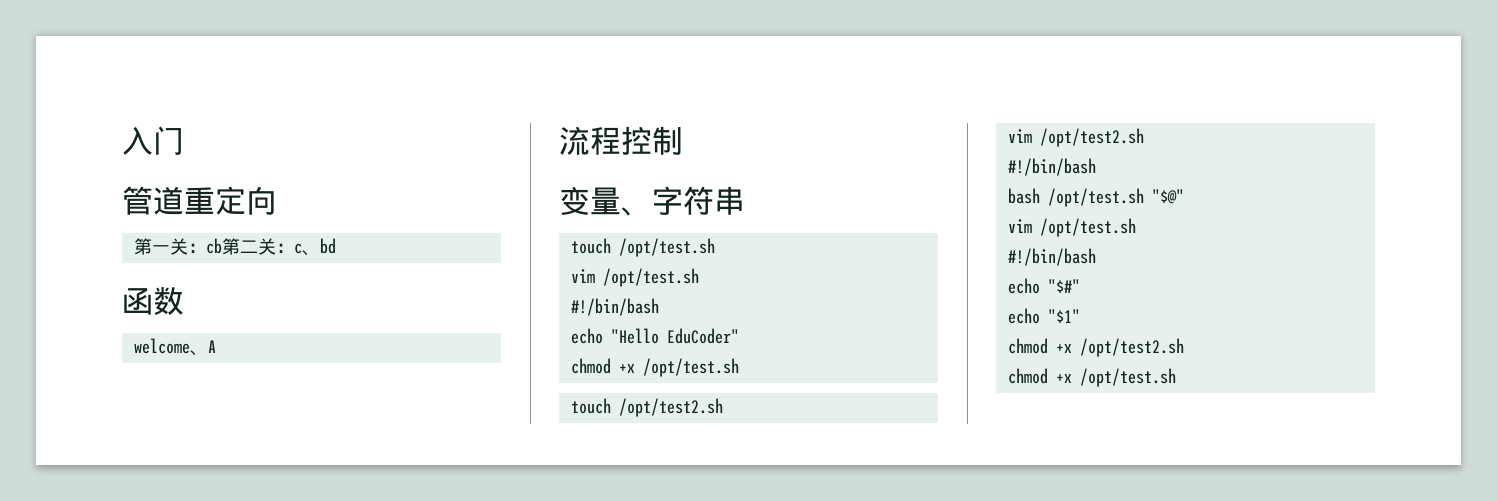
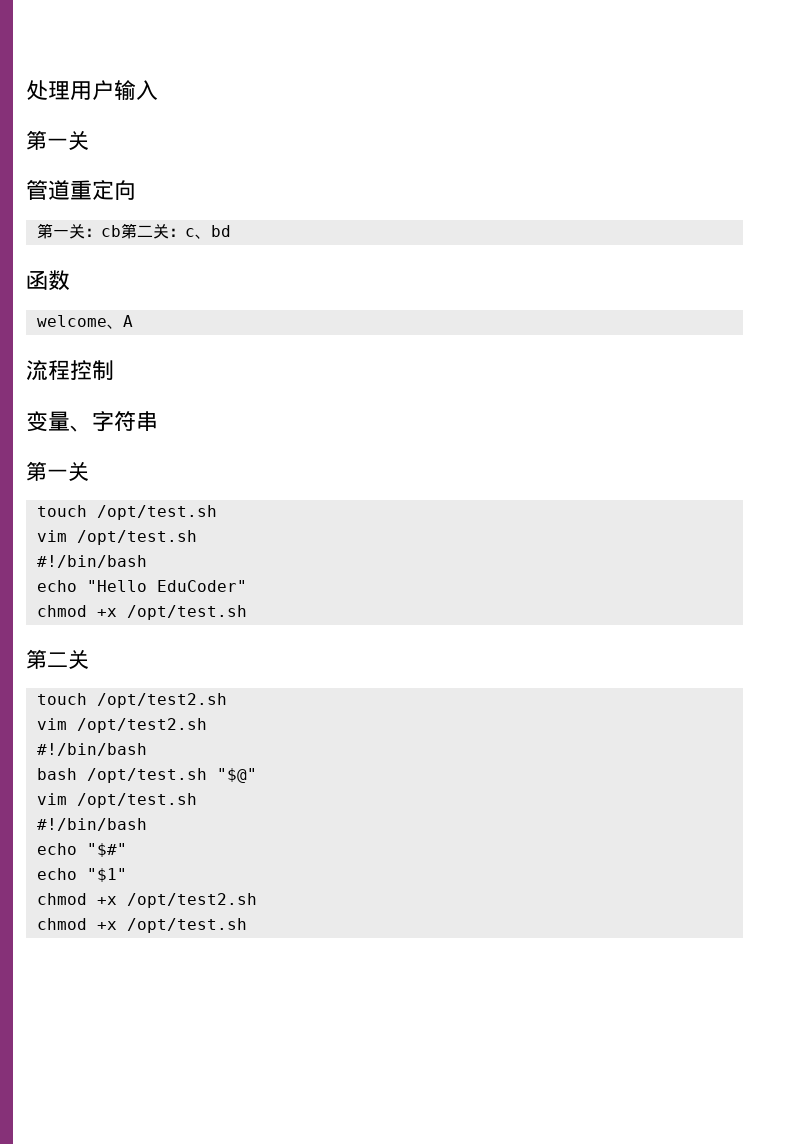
(122, 140) none -> [26,80,136,100] 处理用户输
[153,126,184,155] 门 -> [26,130,89,150] // 第一关
(745, 200) none -> [26,461,89,481] // 第一关
(739, 367) none -> [26,649,89,669] // 第二关

